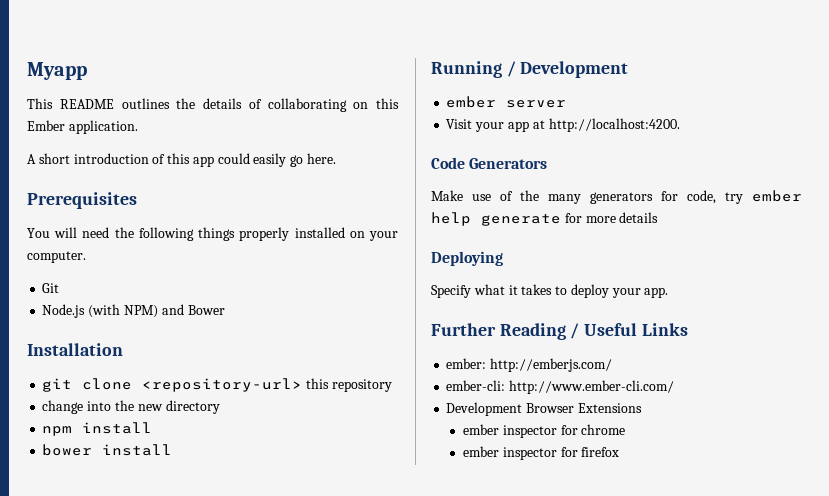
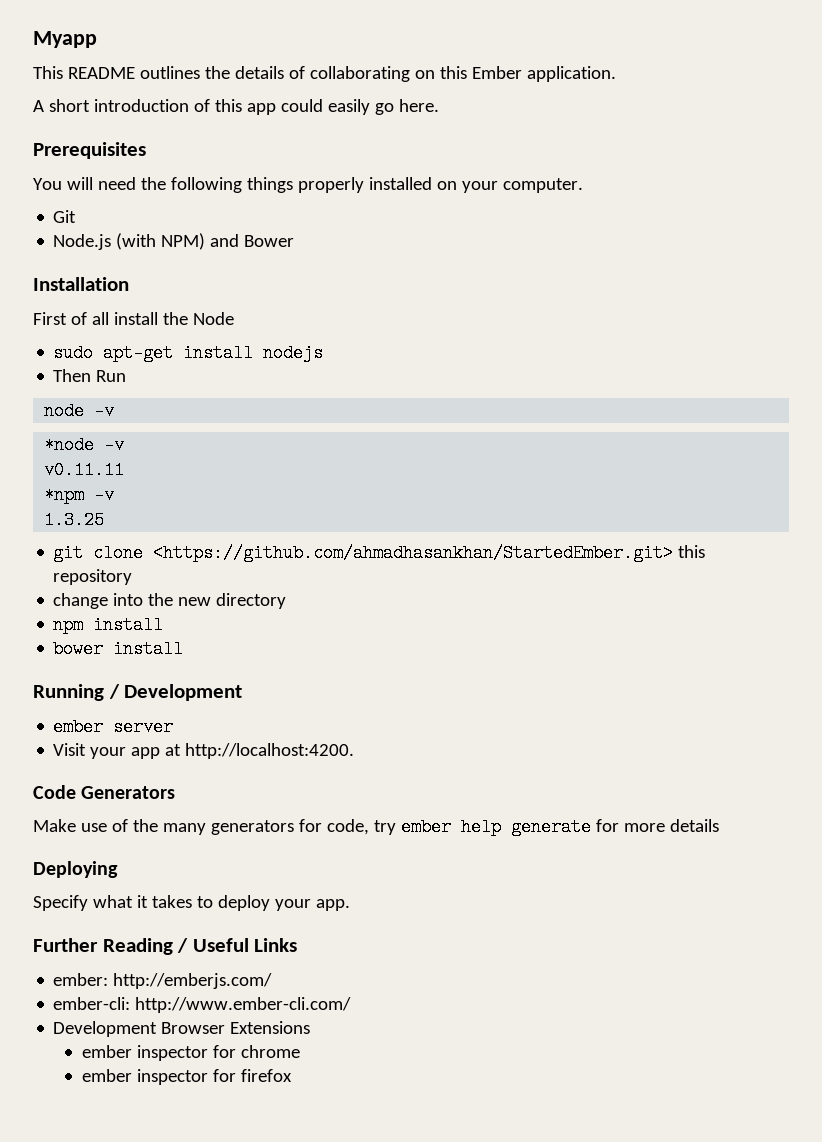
(123, 349) none -> [33,312,234,325] [53,344,324,362] [53,369,127,382] [44,402,115,420] [44,436,125,454] [44,461,125,479] [44,486,115,504] [44,511,105,529] // First of all install the Node // sudo apt-get install nodejs // Then Run // node -v // *node -v // v0.11.11 // *npm -v // 1.3.25
[142,378,303,392] <repository-url> -> [153,544,674,562] <https://github.com/ahmadhasankhan/StartedEmber.git>

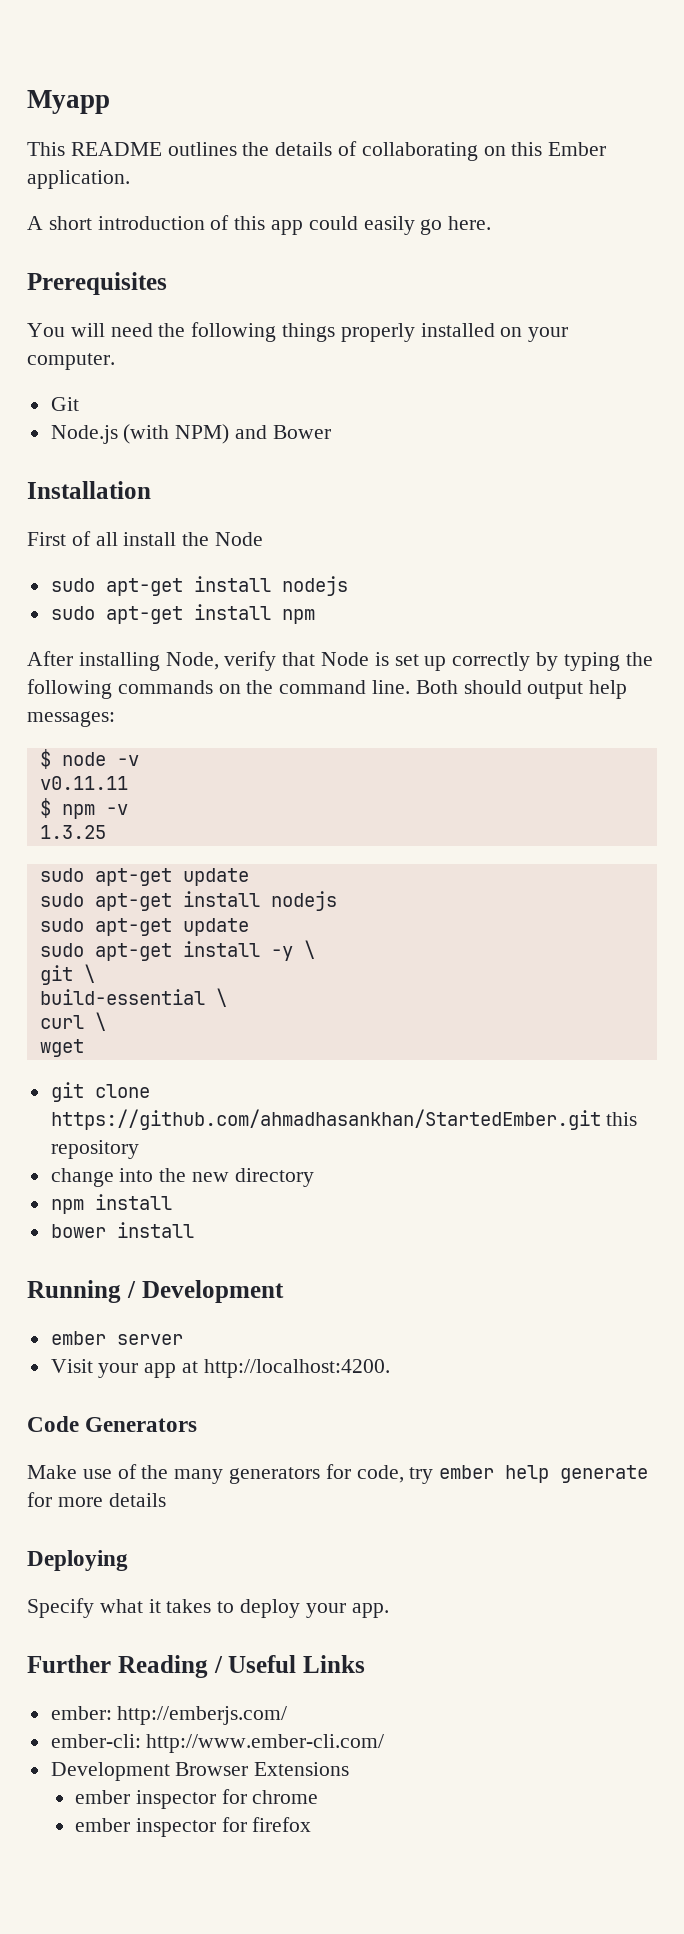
[53,369,127,382] Then Run // -> [50,604,315,624] [27,651,653,671] [27,679,628,699] [27,711,115,727] [39,749,51,769] sudo apt-get install npm // After installing Node, verify that Node is set up correctly by typing the following commands on the command line. Both should output help messages: // $
[44,436,125,454] // *node -v -> (139, 760) none
[44,486,85,504] *npm -> [39,798,95,819] $ npm
(105, 520) none -> [39,868,249,886] [39,891,337,911] [39,918,249,936] [39,940,315,961] [39,964,95,985] [39,988,227,1007] [39,1012,106,1031] [39,1039,84,1057] // sudo apt-get update // sudo apt-get install nodejs // sudo apt-get update // sudo apt-get install -y \ // git \ // build-essential \ // curl \ // wget
[153,544,674,562] <https://github.com/ahmadhasankhan/StartedEmber.git> -> [50,1109,601,1130] https://github.com/ahmadhasankhan/StartedEmber.git

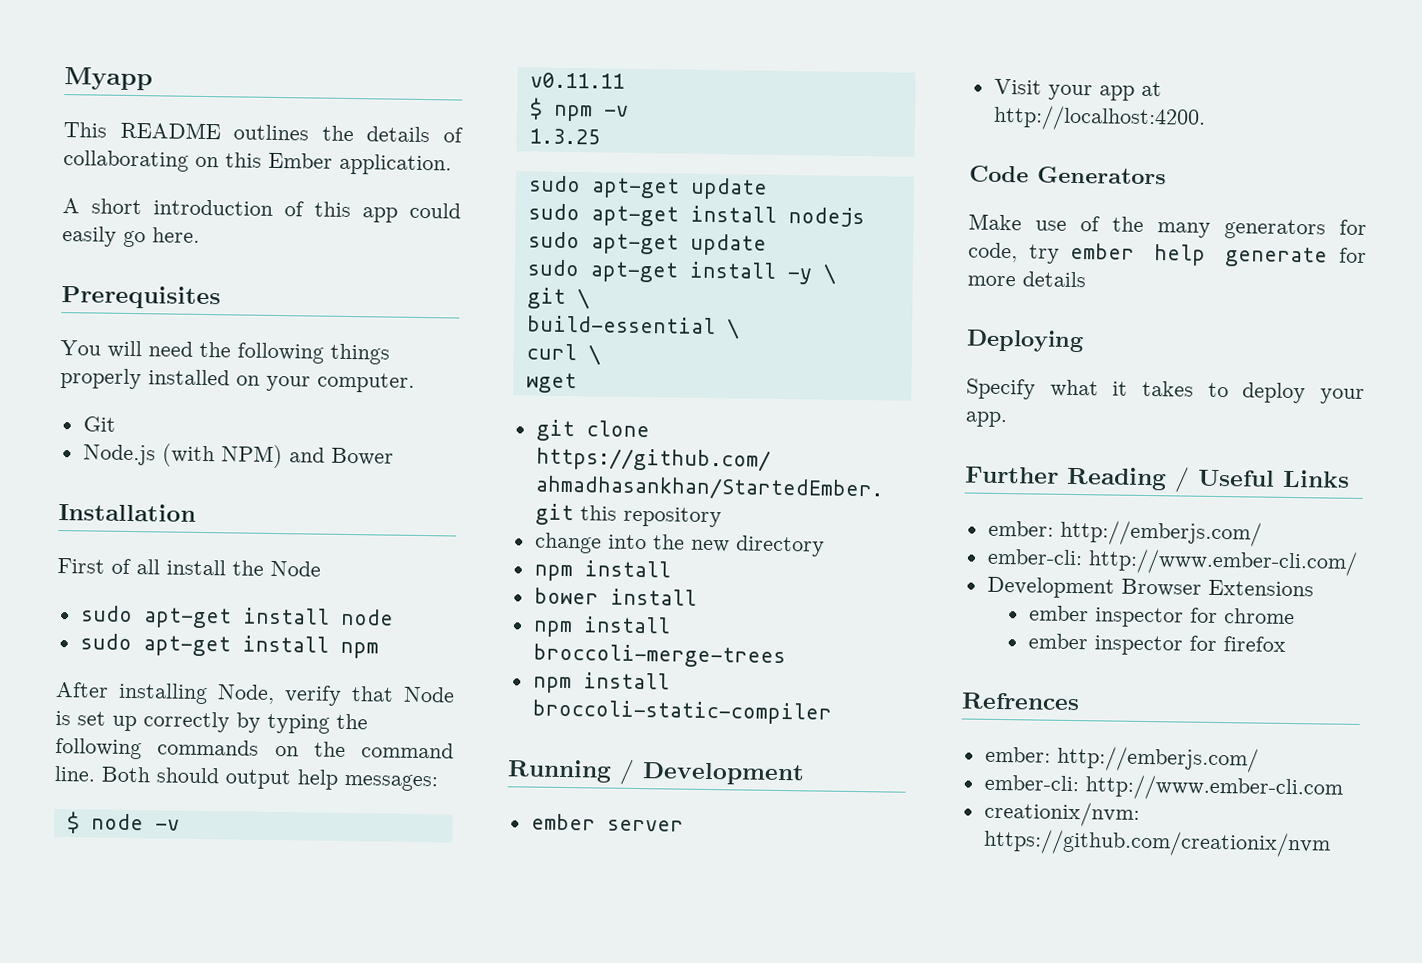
[281,576,348,596] nodejs -> [339,608,394,626] node
(194, 1230) none -> [532,616,671,638] [532,643,786,669] [532,672,670,694] [531,699,832,725] // npm install broccoli-merge-trees // npm install broccoli-static-compiler
(312, 1824) none -> [961,692,1080,711] [984,745,1259,773] [983,774,1343,802] [983,800,1140,827] [982,828,1331,858] // Refrences // ember: http://emberjs.com/ // ember-cli: http://www.ember-cli.com // creationix/nvm: https://github.com/creationix/nvm

